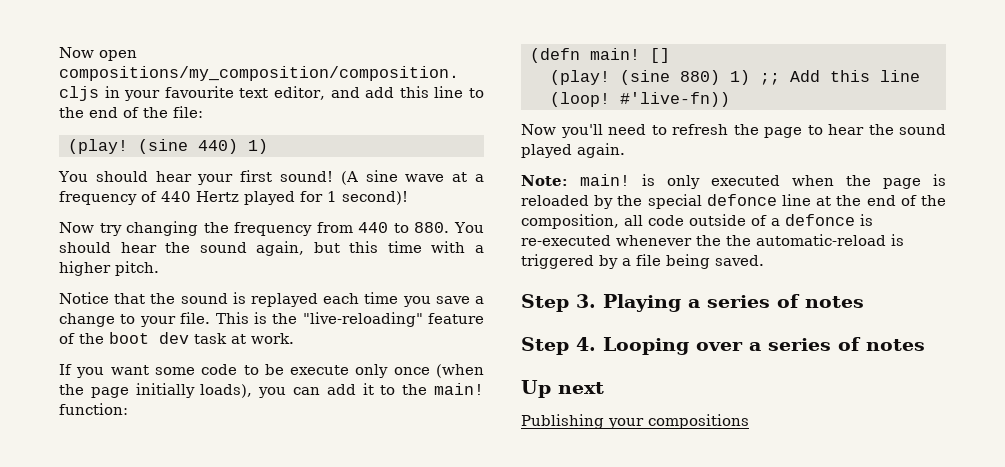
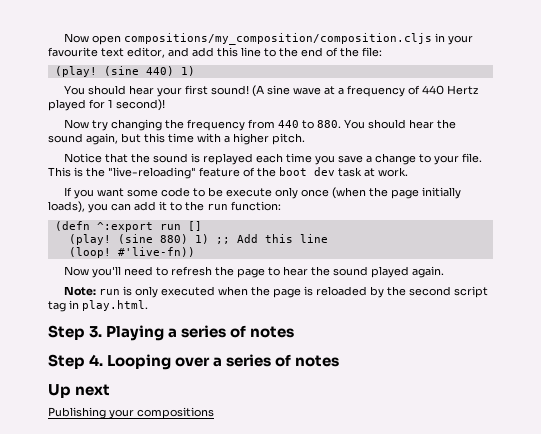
[434,383,485,395] main! -> [207,204,228,210] run
[590,48,640,60] main! -> [96,222,181,232] ^:export run
[580,174,630,186] main! -> [99,289,121,295] run
[647,194,946,209] [521,214,873,229] [521,234,904,246] [521,254,764,269] special defonce line at the end of the composition, all code outside of a defonce is re-executed whenever the the automatic-reload is triggered by a file being saved. -> [409,286,489,298] [48,300,148,312] second script tag in play.html.

